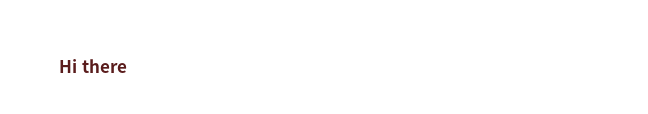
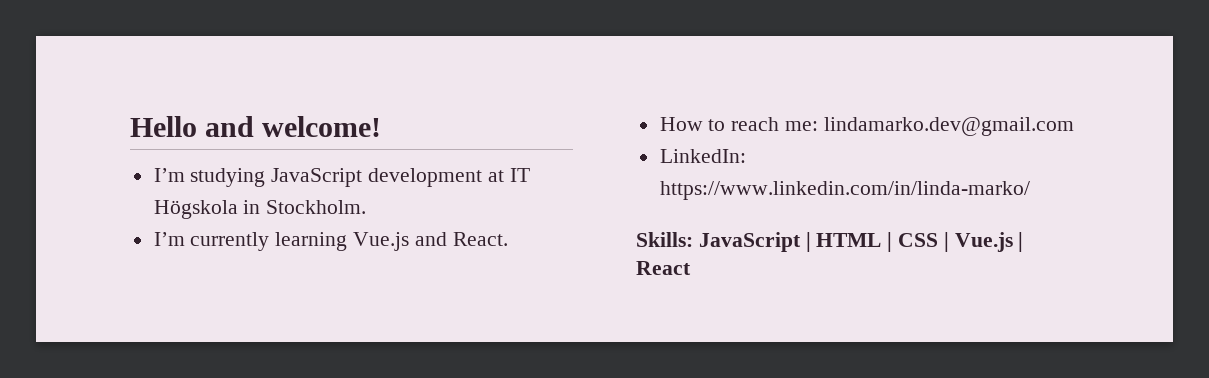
[59,59,127,73] Hi there -> [130,116,382,137] [153,168,530,187] [153,200,367,219] [153,232,508,251] [659,117,1074,136] [659,149,746,163] [659,181,1030,200] [636,232,1024,252] [636,261,691,275] Hello and welcome! // I’m studying JavaScript development at IT Högskola in Stockholm. // I’m currently learning Vue.js and React. // How to reach me: lindamarko.dev@gmail.com // LinkedIn: https://www.linkedin.com/in/linda-marko/ // Skills: JavaScript | HTML | CSS | Vue.js | React

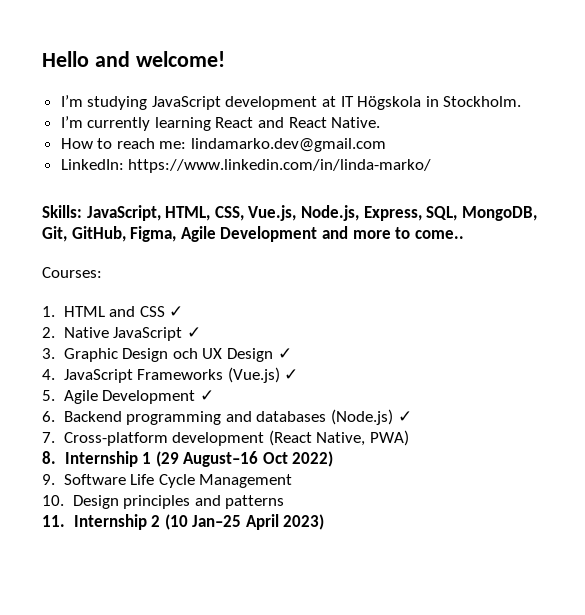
[353,232,508,251] Vue.js and React. -> [215,117,381,128] React and React Native.
[698,232,1024,252] [636,261,691,275] JavaScript | HTML | CSS | Vue.js | React -> [86,205,537,221] [42,226,464,242] [42,267,102,278] [42,306,184,317] [42,327,201,341] [42,348,292,362] [42,367,299,383] [42,390,214,404] [42,409,412,425] [42,430,409,446] [42,451,334,467] [42,474,293,488] [42,495,285,509] [42,514,325,530] JavaScript, HTML, CSS, Vue.js, Node.js, Express, SQL, MongoDB, Git, GitHub, Figma, Agile Development and more to come.. // Courses: // 1. HTML and CSS ✓ // 2. Native JavaScript ✓ // 3. Graphic Design och UX Design ✓ // 4. JavaScript Frameworks (Vue.js) ✓ // 5. Agile Development ✓ // 6. Backend programming and databases (Node.js) ✓ // 7. Cross-platform development (React Native, PWA) // 8. Internship 1 (29 August–16 Oct 2022) // 9. Software Life Cycle Management // 10. Design principles and patterns // 11. Internship 2 (10 Jan–25 April 2023)

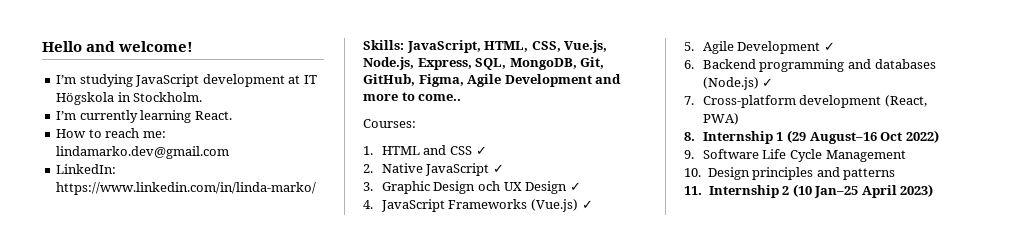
[215,117,381,128] React and React Native. -> [194,111,232,120] React.
[268,430,366,446] (React Native, -> [885,95,928,107] (React,

